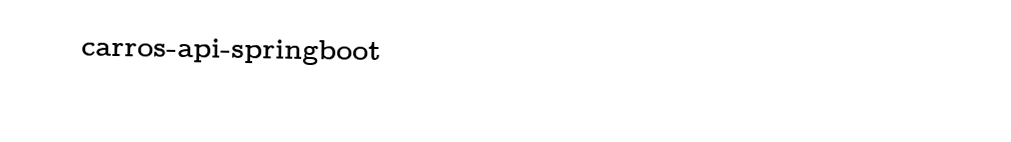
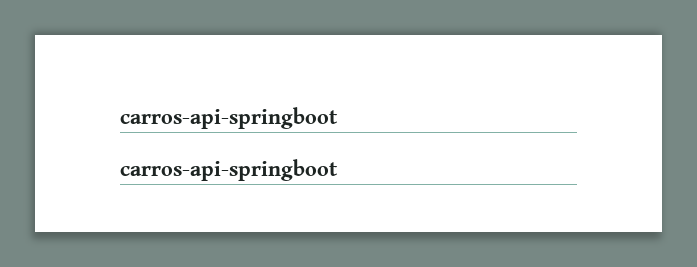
[81,36,382,67] carros-api-springboot -> [120,107,338,129] [120,159,338,181] carros-api-springboot // carros-api-springboot

